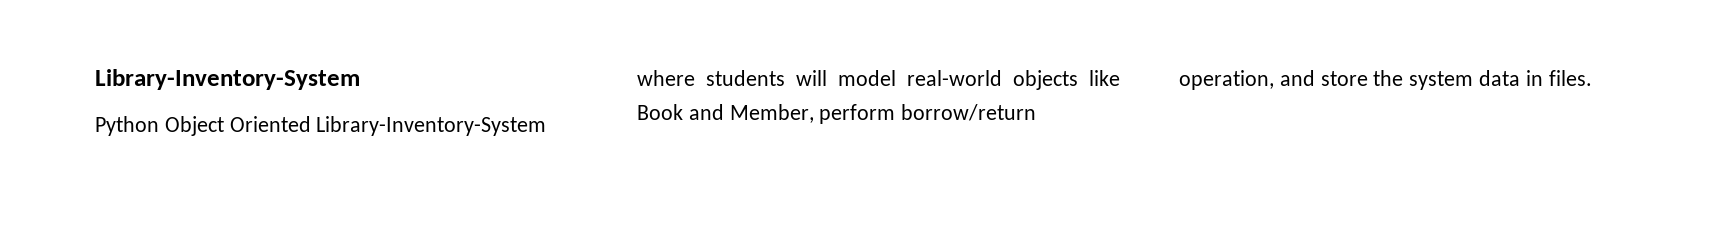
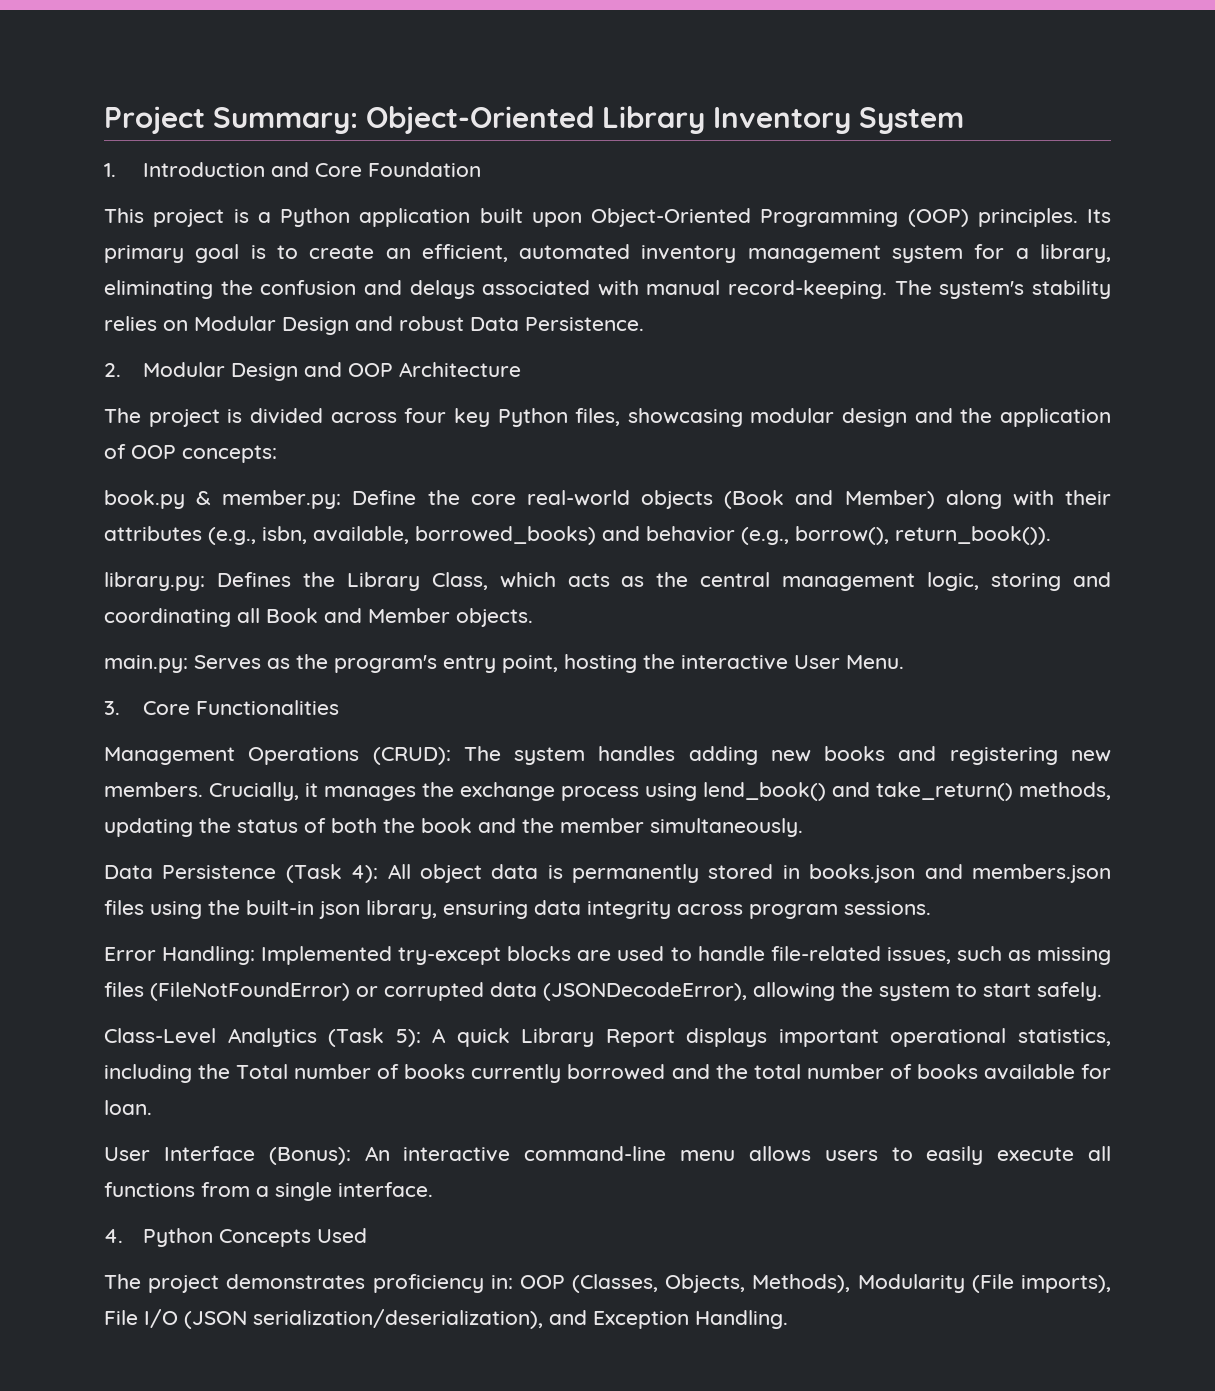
[95,69,360,90] [95,116,547,136] [637,70,1120,90] [637,104,1037,124] [1179,70,1592,90] Library-Inventory-System // Python Object Oriented Library-Inventory-System where students will model real-world objects like Book and Member, perform borrow/return operation, and store the system data in files. -> [104,106,964,134] [104,162,481,177] [104,208,1111,227] [104,244,1111,263] [104,280,1111,299] [104,316,644,335] [104,362,521,381] [104,408,1111,427] [104,444,277,463] [104,490,1112,509] [104,526,1051,545] [104,572,1111,591] [104,608,533,627] [104,654,904,673] [104,700,339,715] [104,746,1111,765] [104,782,1111,801] [104,818,803,837] [104,864,1111,883] [104,900,931,919] [104,946,1112,965] [104,982,1102,1001] [104,1028,1111,1047] [104,1064,1112,1083] [104,1100,152,1115] [104,1146,1112,1165] [104,1182,433,1201] [104,1228,367,1247] [104,1274,1111,1293] [104,1309,788,1329] Project Summary: Object-Oriented Library Inventory System // 1. Introduction and Core Foundation // This project is a Python application built upon Object-Oriented Programming (OOP) principles. Its primary goal is to create an efficient, automated inventory management system for a library, eliminating the confusion and delays associated with manual record-keeping. The system's stability relies on Modular Design and robust Data Persistence. // 2. Modular Design and OOP Architecture // The project is divided across four key Python files, showcasing modular design and the application of OOP concepts: // book.py & member.py: Define the core real-world objects (Book and Member) along with their attributes (e.g., isbn, available, borrowed_books) and behavior (e.g., borrow(), return_book()). // library.py: Defines the Library Class, which acts as the central management logic, storing and coordinating all Book and Member objects. // main.py: Serves as the program's entry point, hosting the interactive User Menu. // 3. Core Functionalities // Management Operations (CRUD): The system handles adding new books and registering new members. Crucially, it manages the exchange process using lend_book() and take_return() methods, updating the status of both the book and the member simultaneously. // Data Persistence (Task 4): All object data is permanently stored in books.json and members.json files using the built-in json library, ensuring data integrity across program sessions. // Error Handling: Implemented try-except blocks are used to handle file-related issues, such as missing files (FileNotFoundError) or corrupted data (JSONDecodeError), allowing the system to start safely. // Class-Level Analytics (Task 5): A quick Library Report displays important operational statistics, including the Total number of books currently borrowed and the total number of books available for loan. // User Interface (Bonus): An interactive command-line menu allows users to easily execute all functions from a single interface. // 4. Python Concepts Used // The project demonstrates proficiency in: OOP (Classes, Objects, Methods), Modularity (File imports), File I/O (JSON serialization/deserialization), and Exception Handling.

